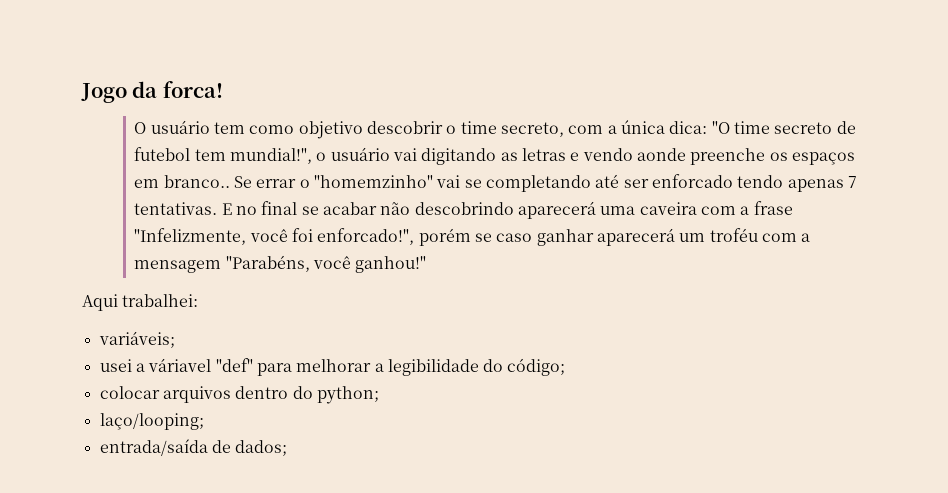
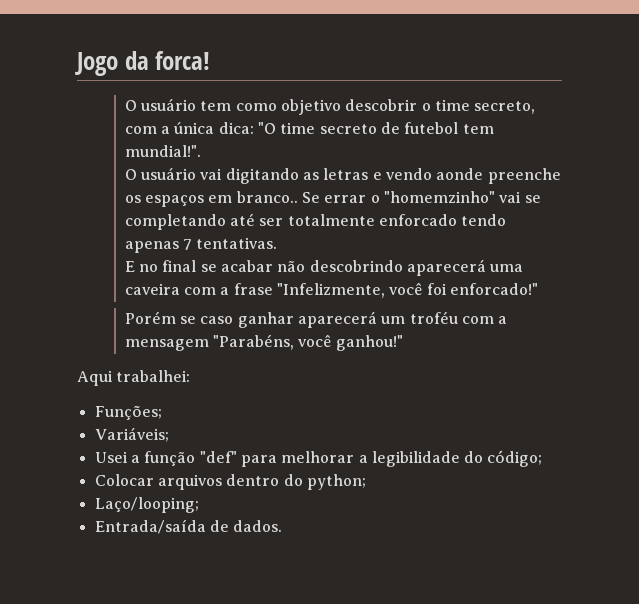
[230,148,327,164] mundial!", o -> [124,145,201,157] [124,169,137,180] mundial!". // O
(649, 183) none -> [287,214,375,226] totalmente
(218, 208) none -> (278, 243) //
[317,228,471,246] enforcado!", porém -> [450,283,539,295] [124,311,176,324] enforcado!" // Porém
[98,331,175,348] [99,358,212,372] variáveis; // usei a váriavel -> [94,405,162,420] [94,427,169,442] [94,451,196,466] Funções; // Variáveis; // Usei a função
[99,386,160,399] colocar -> [94,474,154,486] Colocar
[99,413,204,430] [99,439,288,456] laço/looping; // entrada/saída de dados; -> [94,497,199,513] [94,519,283,534] Laço/looping; // Entrada/saída de dados.

